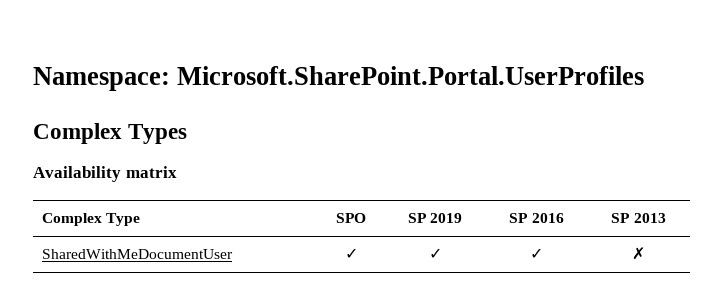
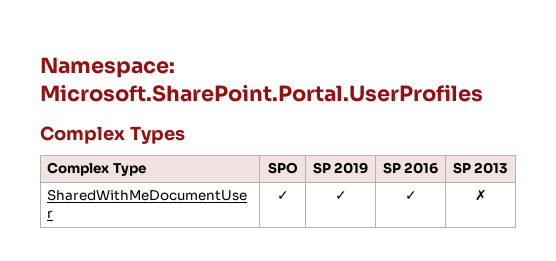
[33,166,177,182] // Availability matrix -> (185, 135) none

